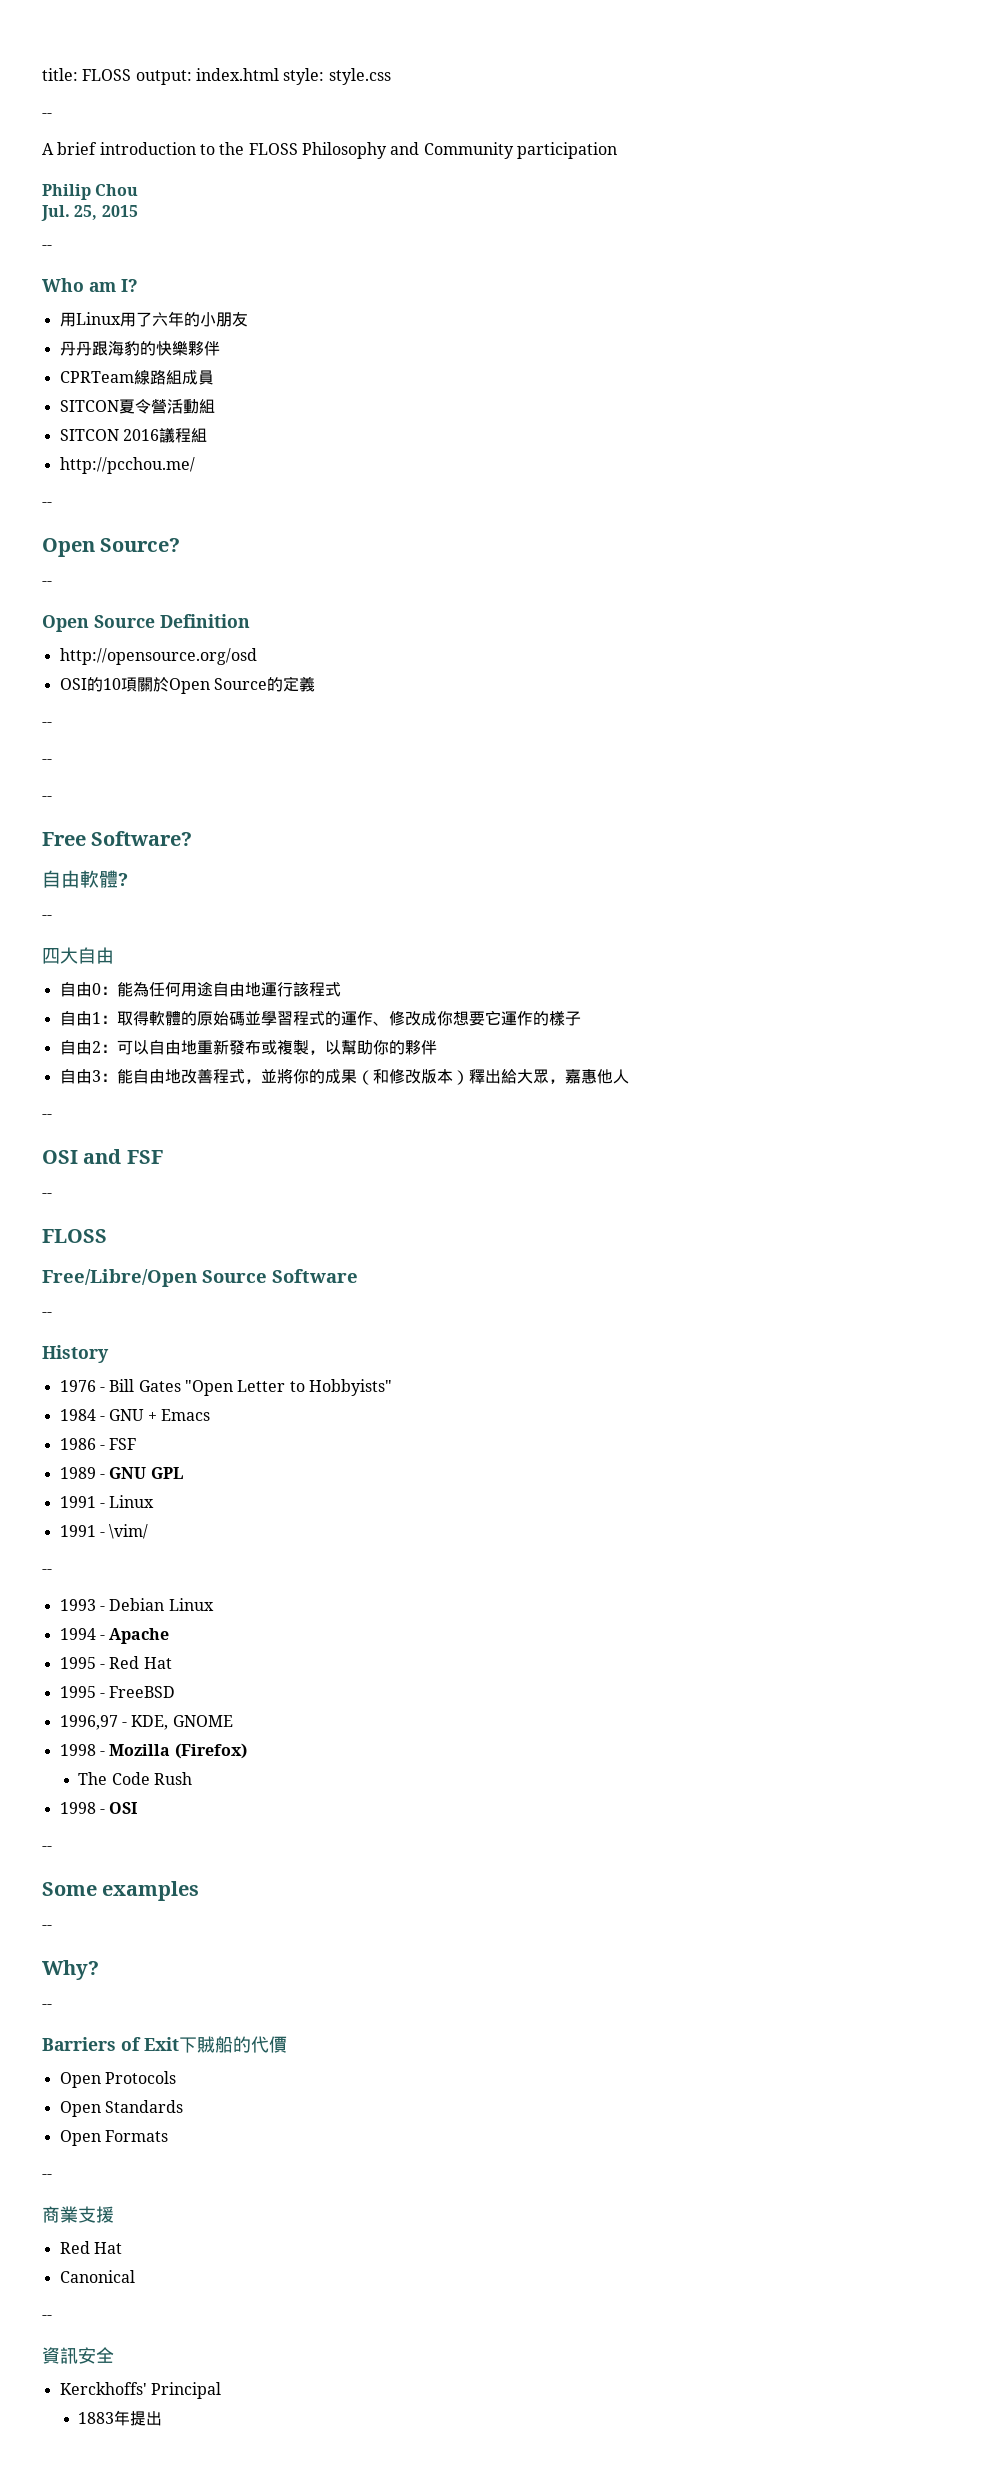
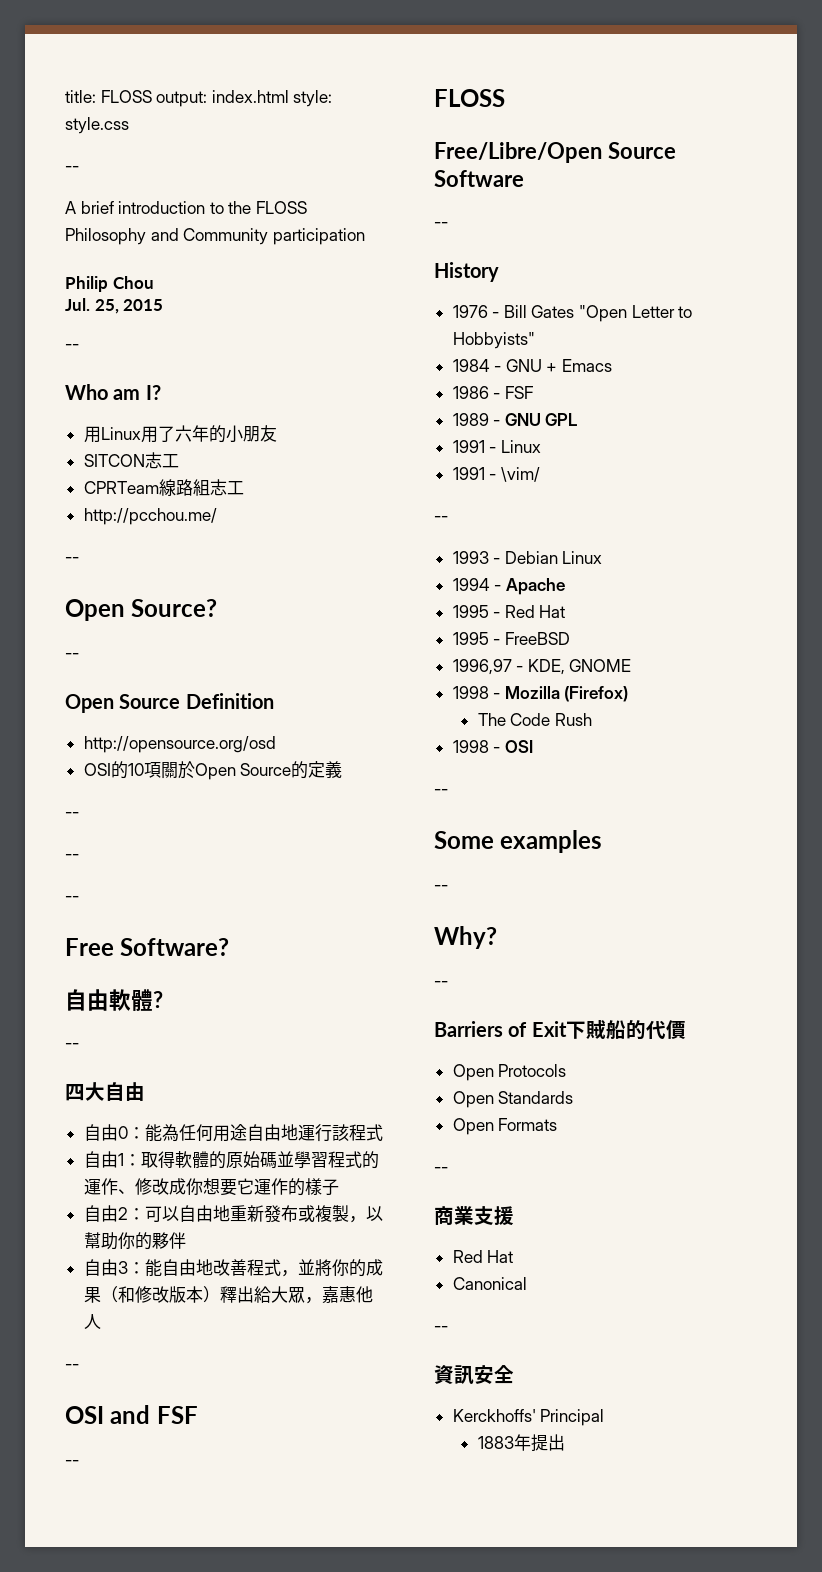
[59,340,220,356] [59,370,214,385] [59,399,215,414] [59,428,207,443] 丹丹跟海豹的快樂夥伴 // CPRTeam線路組成員 // SITCON夏令營活動組 // SITCON 2016議程組 -> [83,452,179,469] [83,479,244,496] SITCON志工 // CPRTeam線路組志工

